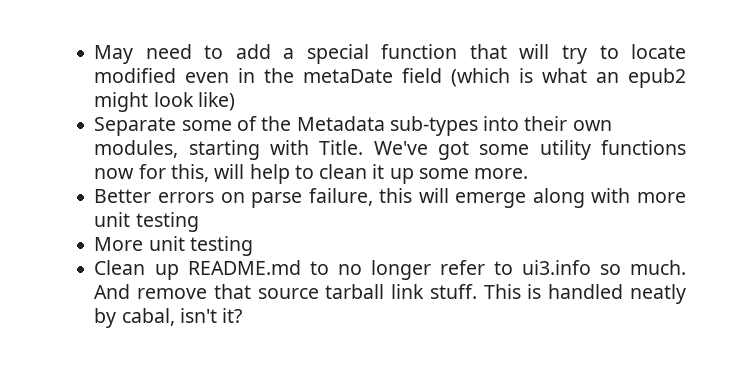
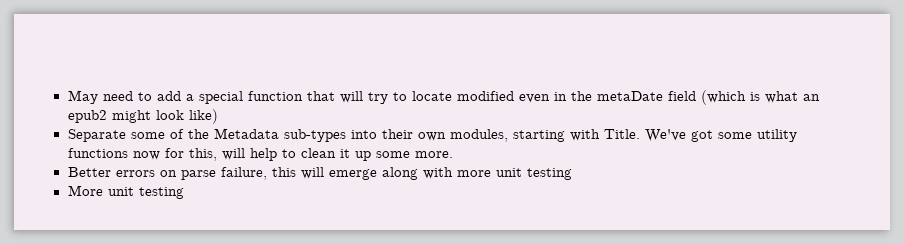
[94,260,686,280] [94,284,686,304] [94,308,243,328] // Clean up README.md to no longer refer to ui3.info so much. And remove that source tarball link stuff. This is handled neatly by cabal, isn't it? -> (184, 193) none

